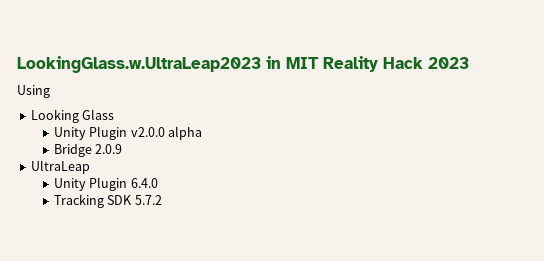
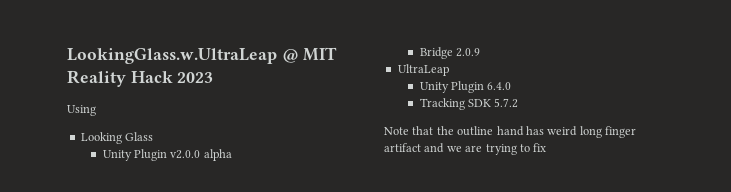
[17,56,281,73] LookingGlass.w.UltraLeap2023 in -> [67,48,299,64] LookingGlass.w.UltraLeap @
(162, 200) none -> [384,126,636,138] [384,143,547,155] // Note that the outline hand has weird long finger artifact and we are trying to fix

